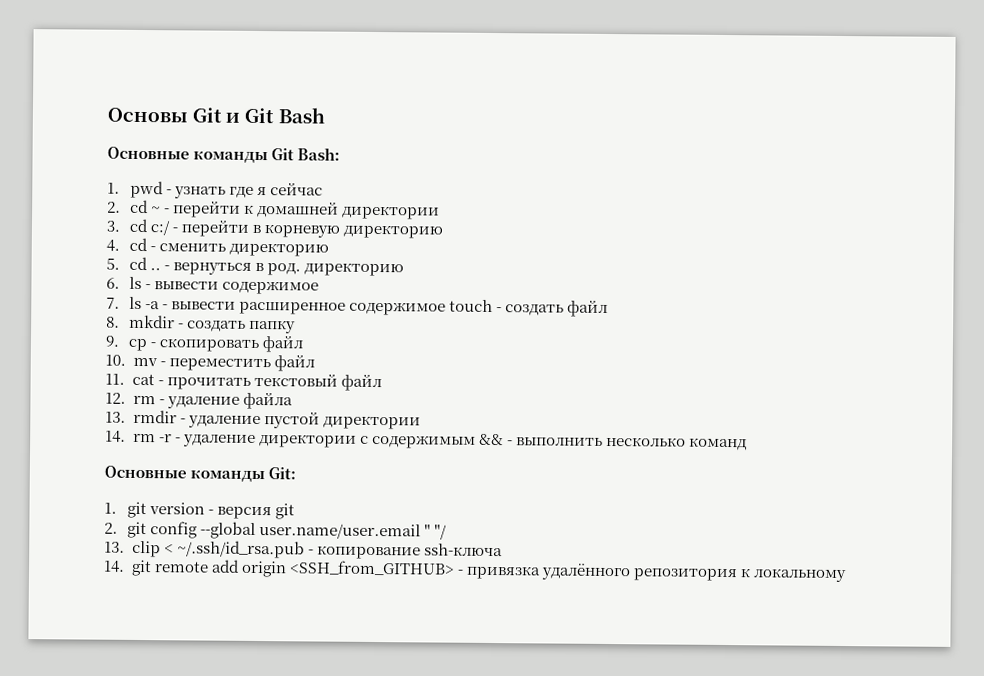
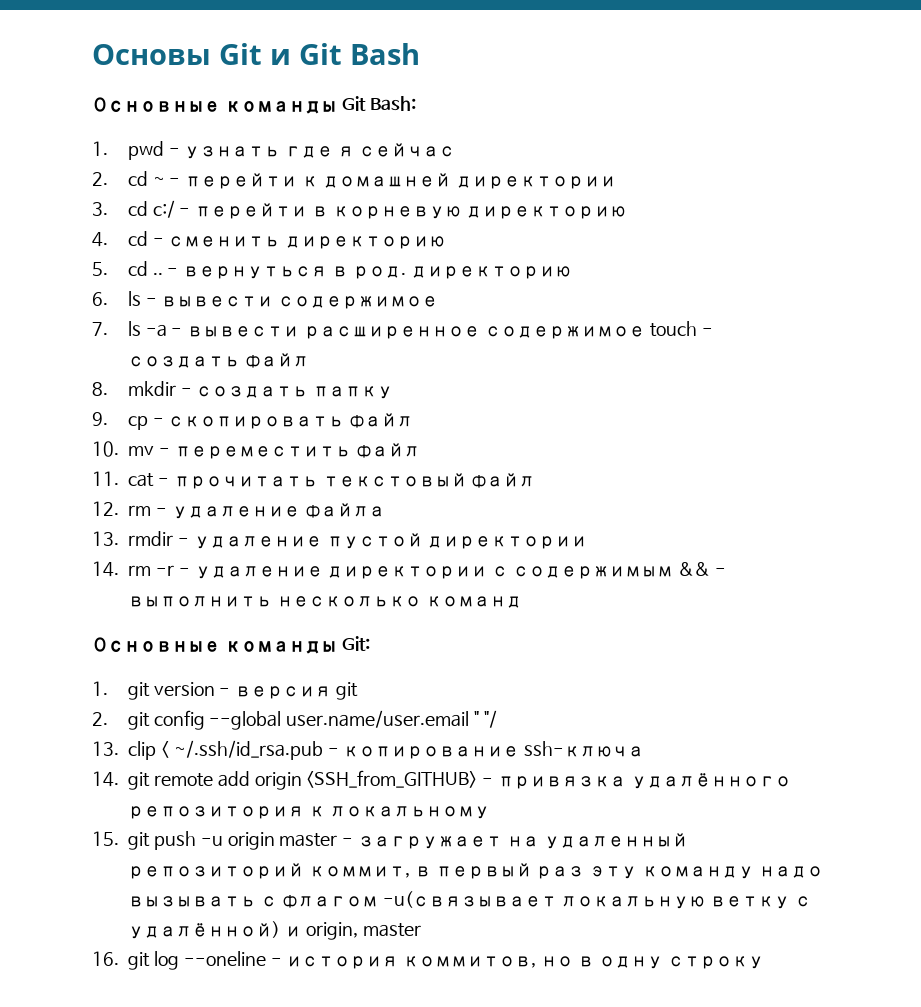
(847, 575) none -> [92,831,688,850] [128,863,824,879] [128,891,812,909] [128,921,421,940] [92,951,764,970] // 15. git push -u origin master - загружает на удаленный репозиторий коммит, в первый раз эту команду надо вызывать с флагом -u(связывает локальную ветку с удалённой) и origin, master // 16. git log --oneline - история коммитов, но в одну строку

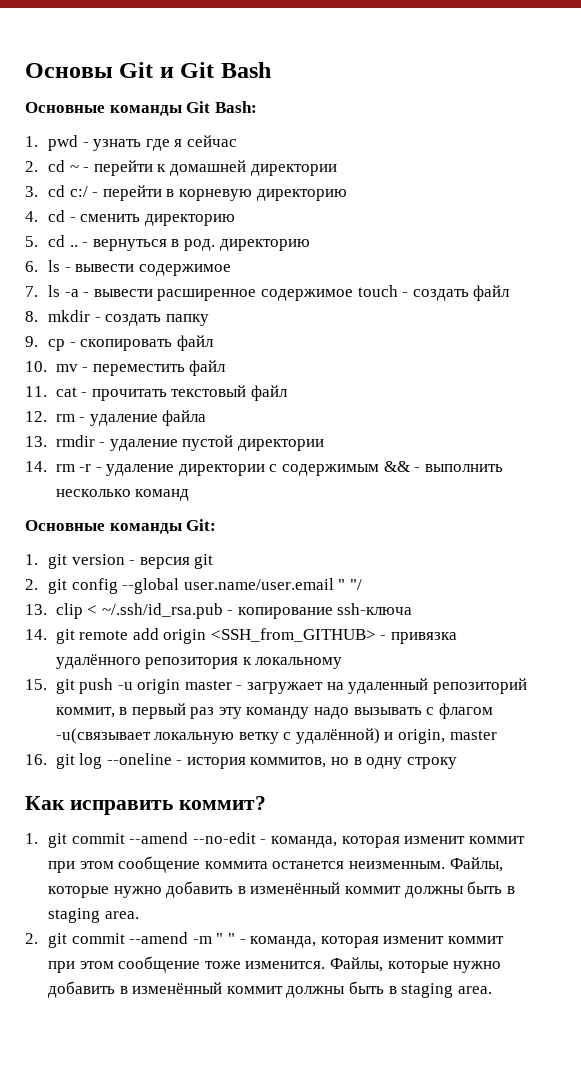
(764, 962) none -> [25,796,266,815] [25,832,525,848] [48,856,503,873] [48,881,515,898] [48,908,139,923] [25,932,504,948] [48,956,502,973] [48,981,492,998] // Как исправить коммит? // 1. git commit --amend --no-edit - команда, которая изменит коммит при этом сообщение коммита останется неизменным. Файлы, которые нужно добавить в изменённый коммит должны быть в staging area. // 2. git commit --amend -m " " - команда, которая изменит коммит при этом сообщение тоже изменится. Файлы, которые нужно добавить в изменённый коммит должны быть в staging area.

